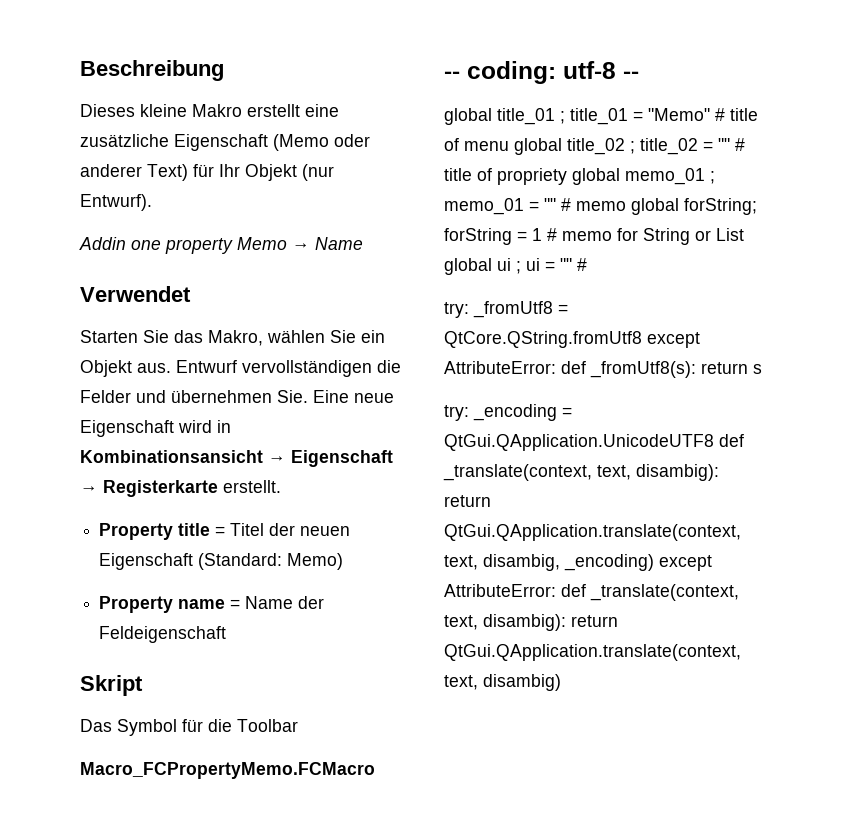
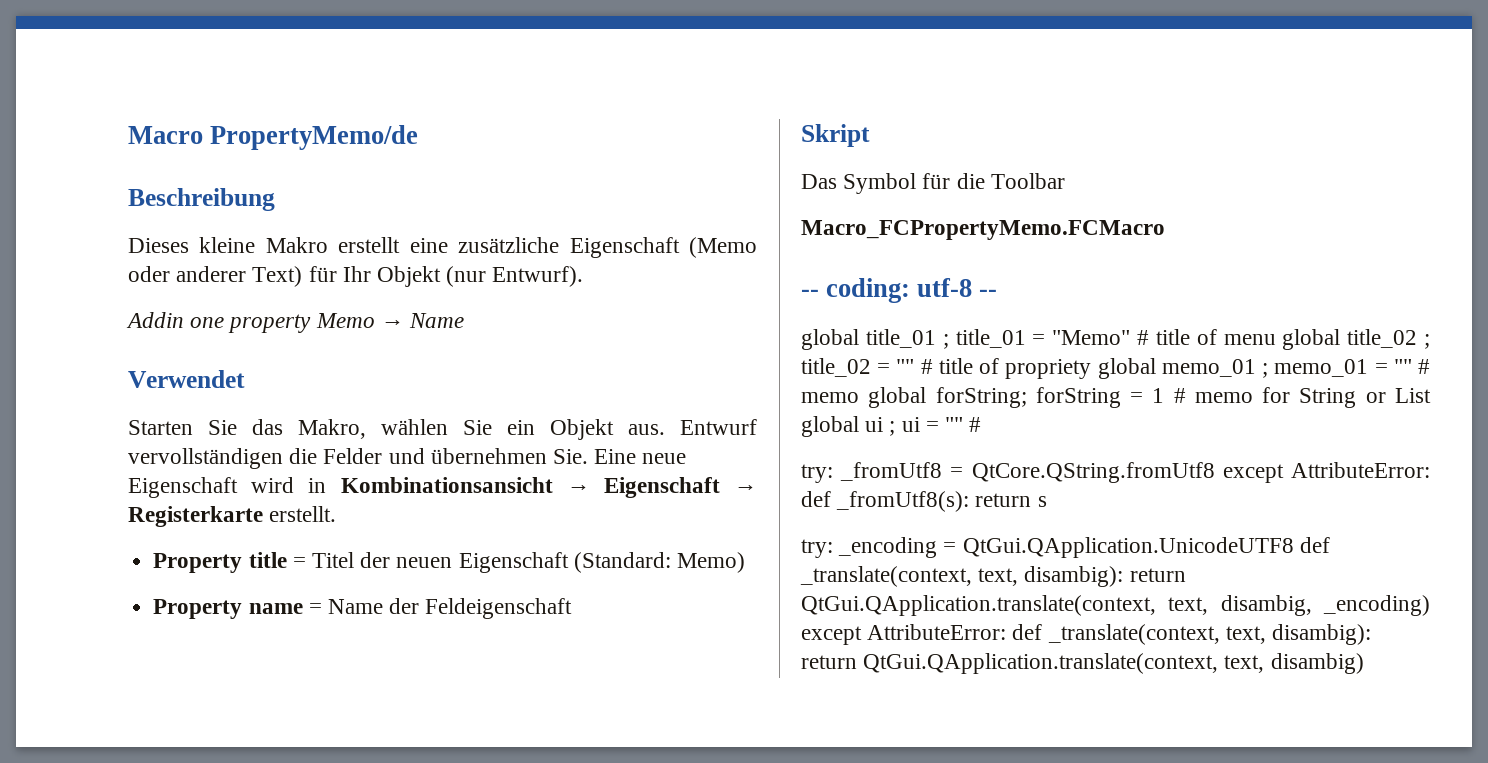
(80, 70) none -> [128,125,419,150] Macro PropertyMemo/de //

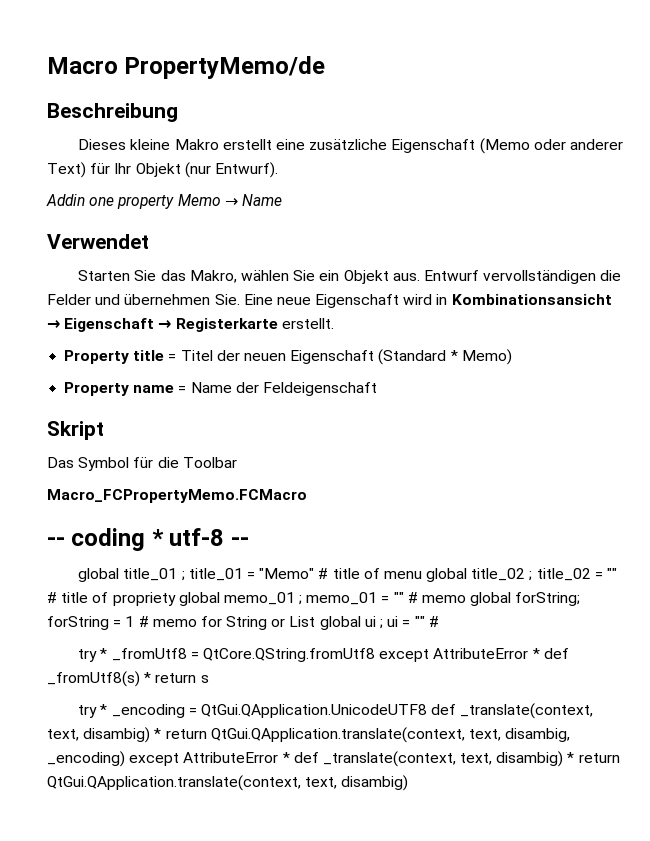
[573,552,671,573] (Standard: -> [378,349,458,365] (Standard *
[826,278,911,303] coding: -> [71,528,164,551] coding *
[801,464,833,483] try: -> [78,648,108,662] try *
[1291,462,1430,478] [801,491,970,512] AttributeError: def _fromUtf8(s): -> [433,648,569,659] [47,671,152,687] AttributeError * def _fromUtf8(s) *
[801,539,833,558] try: -> [78,704,108,718] try *
[1024,566,1124,587] disambig): -> [83,727,162,743] disambig) *
[867,624,1372,645] AttributeError: def _translate(context, text, disambig): -> [183,751,575,767] AttributeError * def _translate(context, text, disambig) *

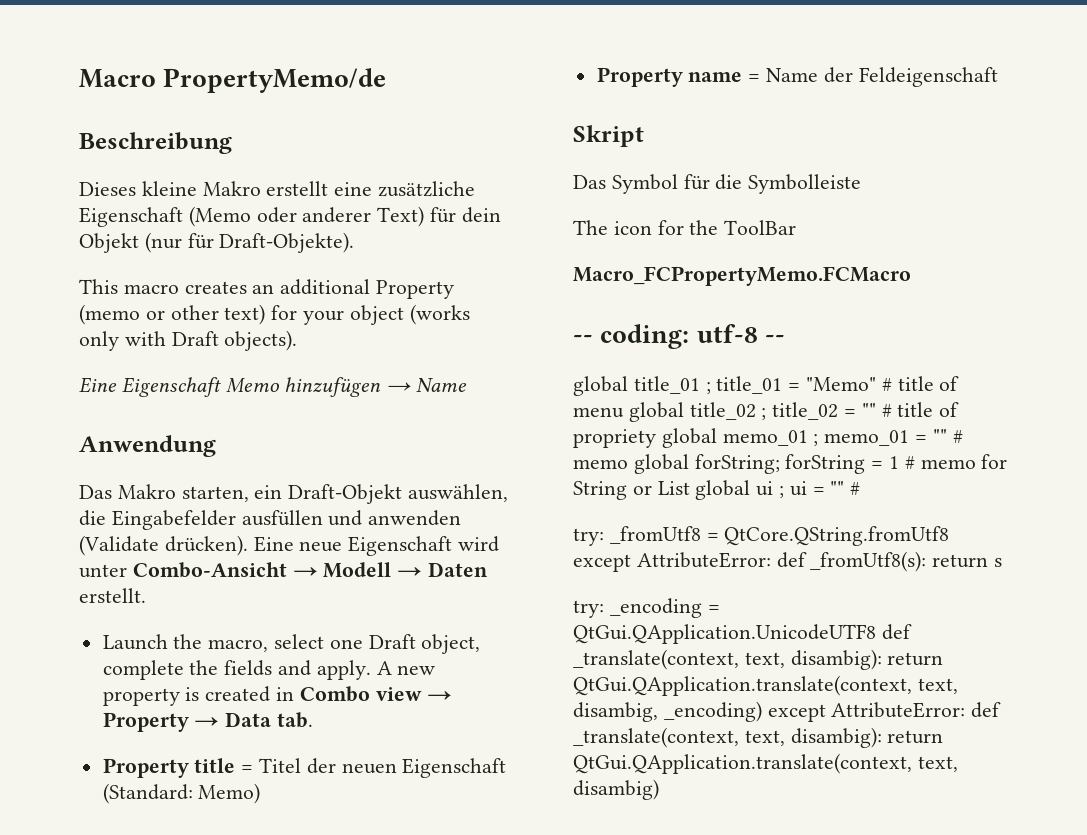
[114,163,132,174] Ihr -> [461,207,501,223] dein
[214,162,278,178] [46,194,282,209] [47,234,149,249] [78,270,622,284] [47,294,612,308] [47,318,334,332] Entwurf). // Addin one property Memo → Name // Verwendet // Starten Sie das Makro, wählen Sie ein Objekt aus. Entwurf vervollständigen die Felder und übernehmen Sie. Eine neue Eigenschaft wird in Kombinationsansicht → Eigenschaft → Registerkarte erstellt. -> [187,232,355,253] [79,279,455,299] [79,304,470,325] [79,330,298,351] [79,377,468,397] [79,435,216,457] [79,484,509,504] [79,510,462,530] [79,535,500,556] [79,562,489,578] [79,588,146,603] [102,634,481,654] [102,660,436,680] [102,686,453,706] [102,712,314,732] für Draft-Objekte). // This macro creates an additional Property (memo or other text) for your object (works only with Draft objects). // Eine Eigenschaft Memo hinzufügen → Name // Anwendung // Das Makro starten, ein Draft-Objekt auswählen, die Eingabefelder ausfüllen und anwenden (Validate drücken). Eine neue Eigenschaft wird unter Combo-Ansicht → Modell → Daten erstellt. // Launch the macro, select one Draft object, complete the fields and apply. A new property is created in Combo view → Property → Data tab.
[378,349,458,365] (Standard * -> [102,783,193,804] (Standard:
[182,457,237,468] Toolbar -> [748,174,862,194] [573,220,797,235] Symbolleiste // The icon for the ToolBar
[71,528,164,551] coding * -> [600,324,690,349] coding:
[78,648,108,662] try * -> [573,528,604,546] try:
[433,648,569,659] [47,671,152,687] AttributeError * def _fromUtf8(s) * -> [636,551,927,572] AttributeError: def _fromUtf8(s):
[78,704,108,718] try * -> [573,600,604,618] try:
[83,727,162,743] disambig) * -> [790,649,882,670] disambig):
[183,751,575,767] AttributeError * def _translate(context, text, disambig) * -> [831,702,1002,718] [573,727,882,748] AttributeError: def _translate(context, text, disambig):

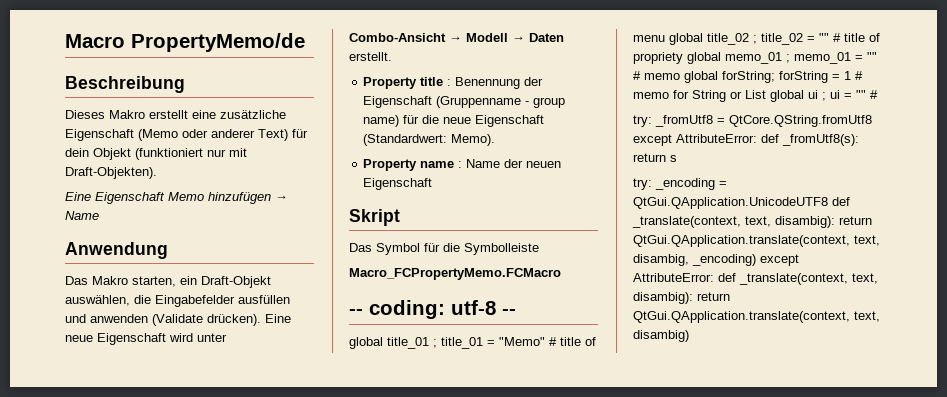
[141,181,197,196] kleine -> (105, 114) none
[144,232,355,253] [79,279,455,299] [79,304,470,325] [79,330,298,351] (nur für Draft-Objekte). // This macro creates an additional Property (memo or other text) for your object (works only with Draft objects). -> [135,148,247,160] [65,167,157,179] (funktioniert nur mit Draft-Objekten).
[102,634,481,654] [102,660,436,680] [102,686,453,706] [102,712,314,732] [102,758,507,778] [102,783,261,804] [596,67,998,87] Launch the macro, select one Draft object, complete the fields and apply. A new property is created in Combo view → Property → Data tab. // Property title = Titel der neuen Eigenschaft (Standard: Memo) // Property name = Name der Feldeigenschaft -> [363,77,544,89] [363,96,566,108] [363,115,545,127] [363,134,496,146] [363,159,562,171] [363,178,433,190] Property title : Benennung der Eigenschaft (Gruppenname - group name) für die neue Eigenschaft (Standardwert: Memo). // Property name : Name der neuen Eigenschaft
[573,220,797,235] // The icon for the ToolBar -> (539, 249) none

